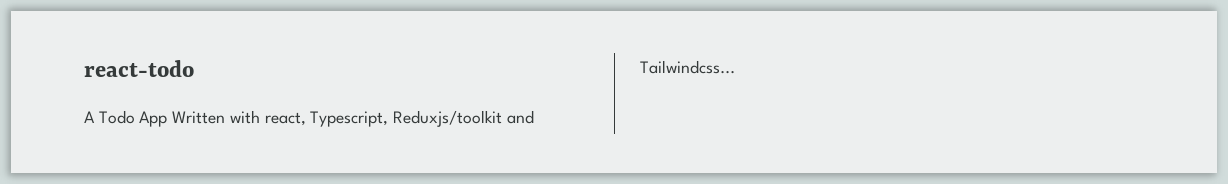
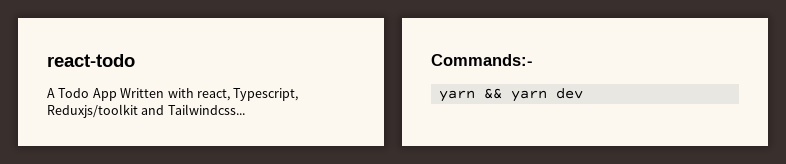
(735, 67) none -> [431,54,533,66] [438,88,583,102] // Commands:- // yarn && yarn dev

